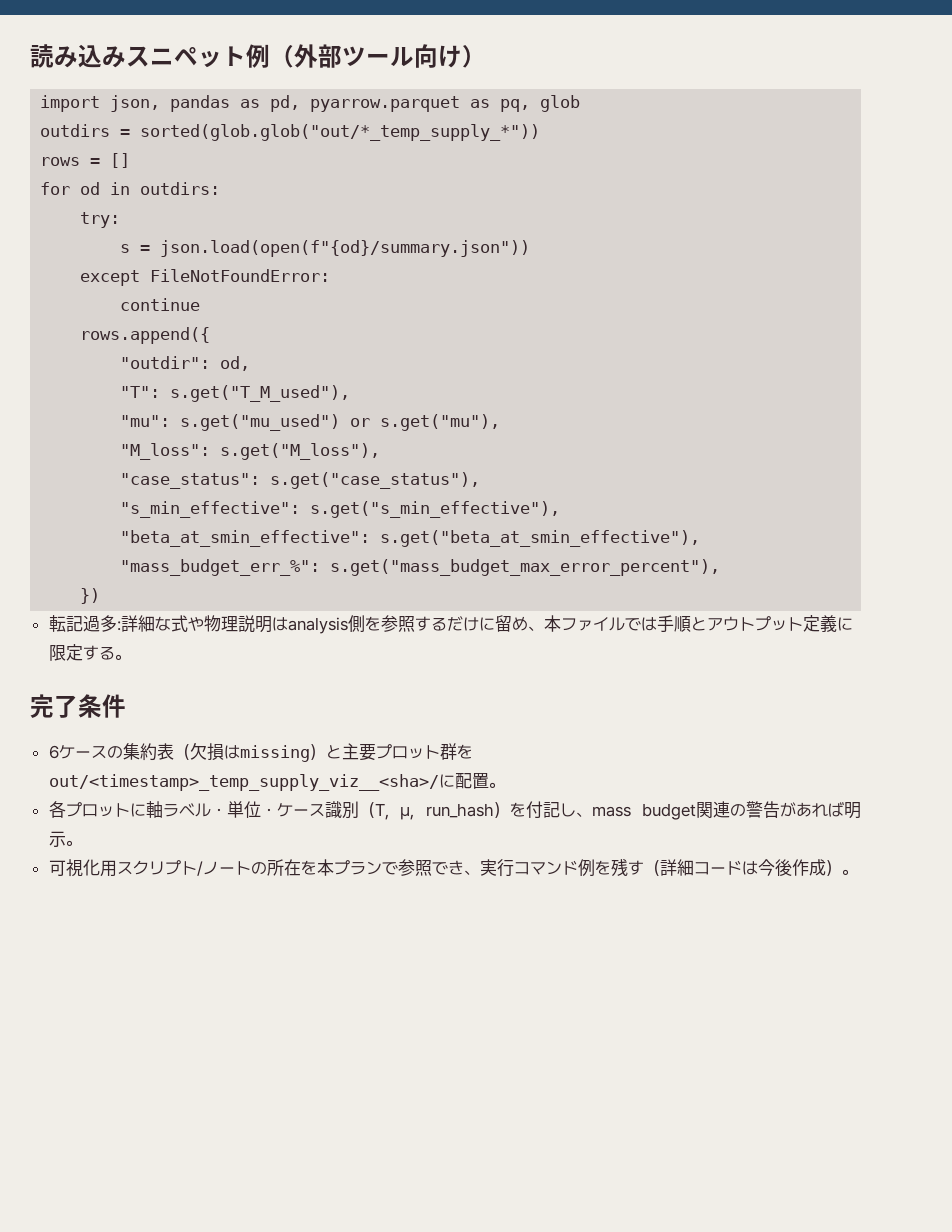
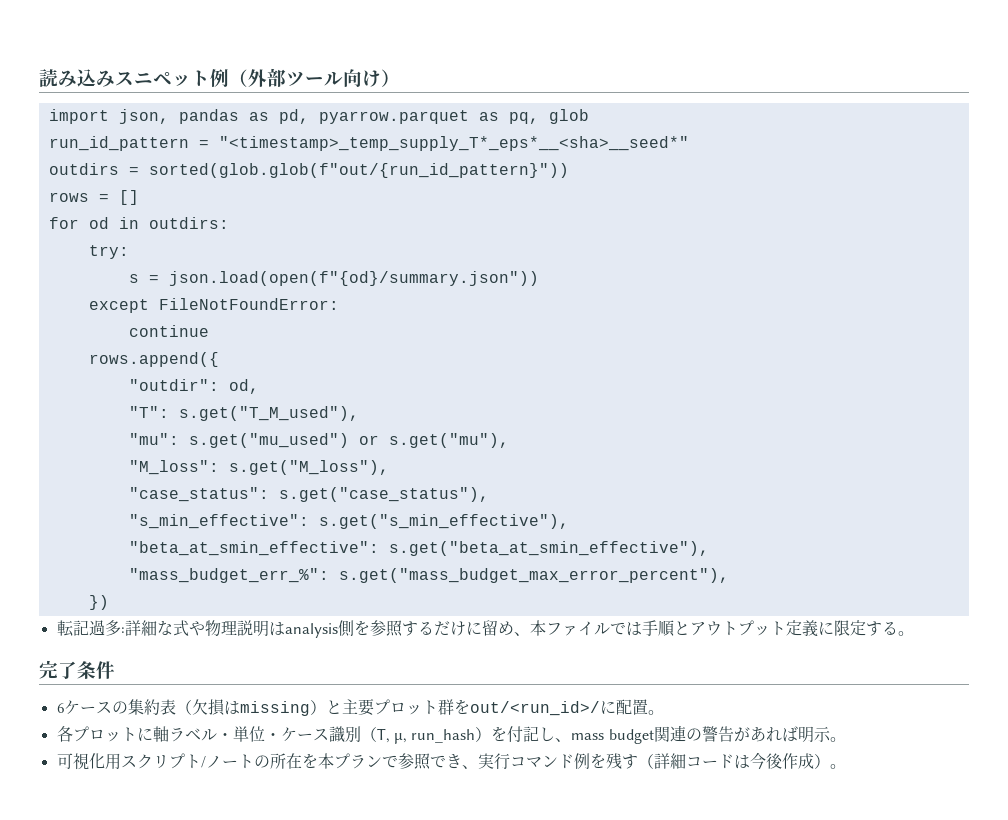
(581, 103) none -> [48,136,689,151] // run_id_pattern = "<timestamp>_temp_supply_T*_eps*__<sha>__seed*"
[140,124,541,141] sorted(glob.glob("out/*_temp_supply_*")) -> [148,163,569,178] sorted(glob.glob(f"out/{run_id_pattern}"))
[48,774,439,791] out/<timestamp>_temp_supply_viz__<sha>/ -> [469,701,600,716] out/<run_id>/

